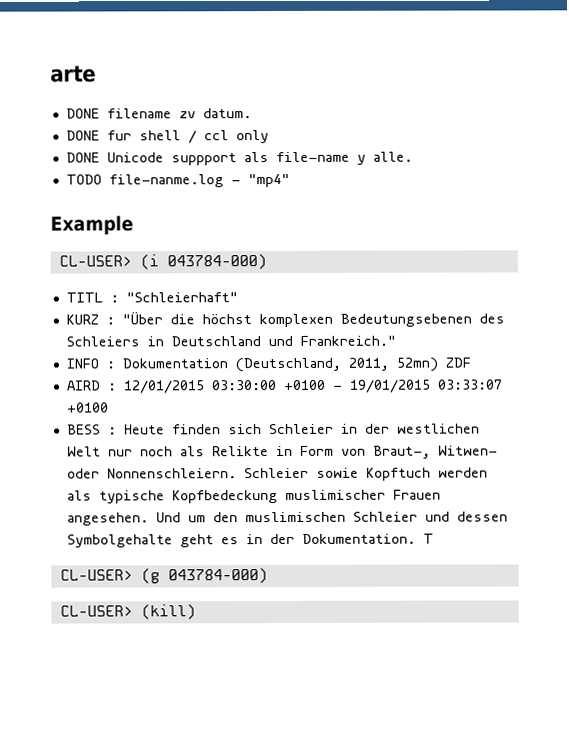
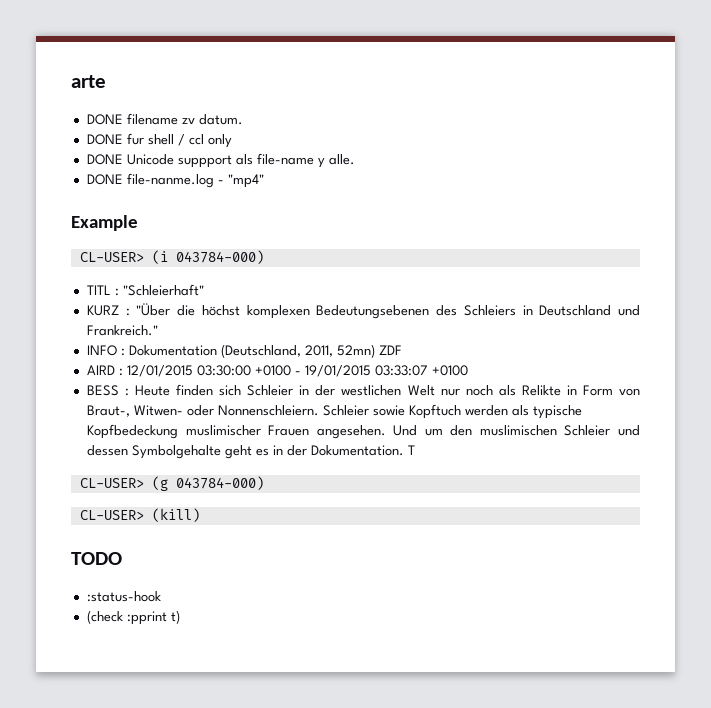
[65,174,102,185] TODO -> [86,174,123,185] DONE
(196, 612) none -> [71,552,122,565] [86,591,161,602] [86,610,180,625] // TODO // :status-hook // (check :pprint t)

